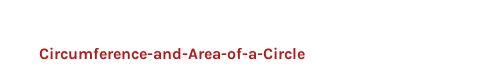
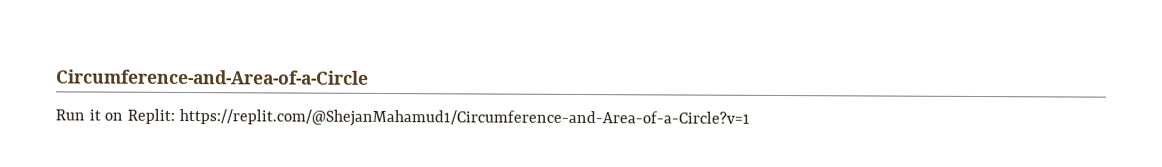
(305, 53) none -> [55,108,750,128] // Run it on Replit: https://replit.com/@ShejanMahamud1/Circumference-and-Area-of-a-Circle?v=1

